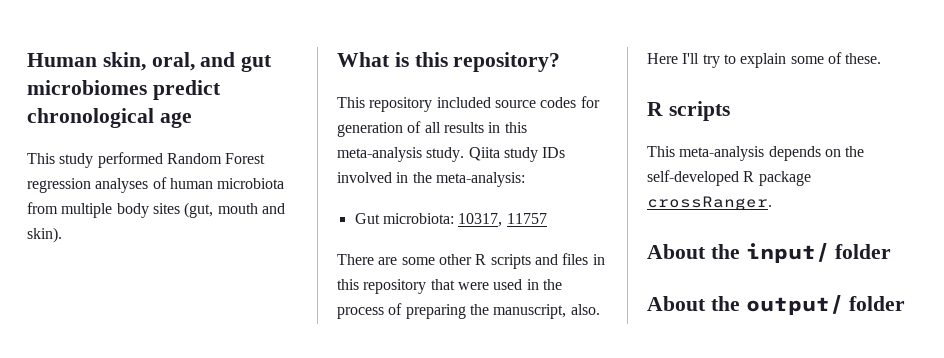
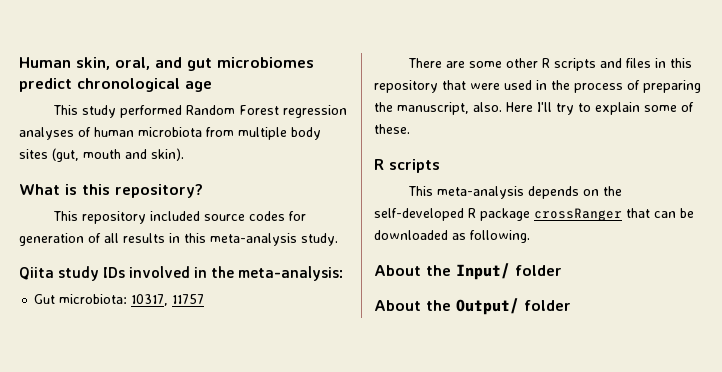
(465, 154) none -> (338, 239) //
[647,196,772,211] [647,243,830,263] crossRanger. // About the input/ -> [534,208,694,221] [374,230,530,243] [374,263,510,280] crossRanger that can be downloaded as following. // About the Input/
[745,295,844,315] output/ -> [456,298,519,315] Output/

